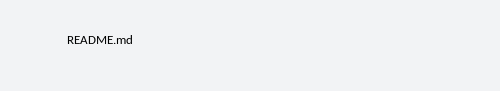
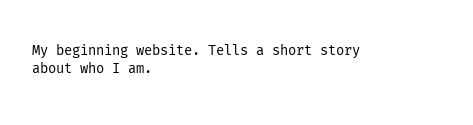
[67,35,133,44] README.md -> [32,43,360,59] [32,61,152,74] My beginning website. Tells a short story about who I am.

